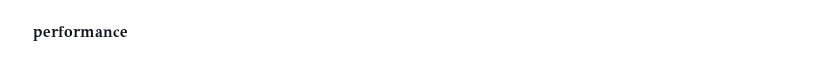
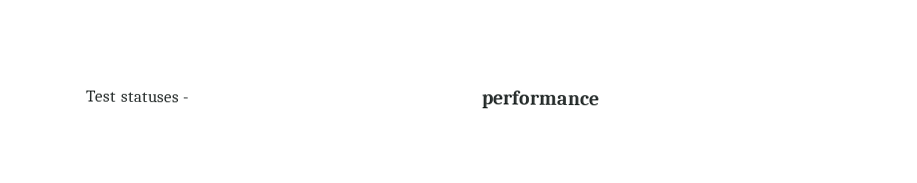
(33, 33) none -> [85,90,190,103] Test statuses - //

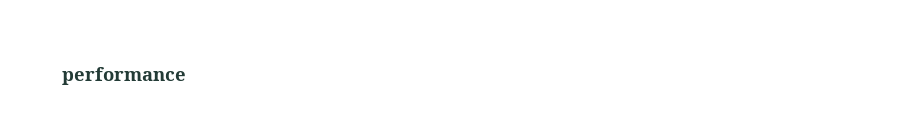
[85,90,190,103] Test statuses - // -> (62, 76) none

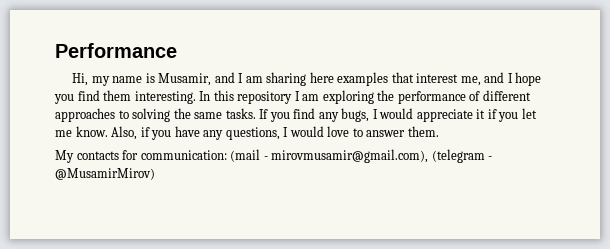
[62,67,186,85] performance -> [55,43,177,58] [71,72,542,86] [54,90,531,104] [55,108,537,122] [55,126,439,140] [55,149,493,163] [55,168,155,180] Performance // Hi, my name is Musamir, and I am sharing here examples that interest me, and I hope you find them interesting. In this repository I am exploring the performance of different approaches to solving the same tasks. If you find any bugs, I would appreciate it if you let me know. Also, if you have any questions, I would love to answer them. // My contacts for communication: (mail - mirovmusamir@gmail.com), (telegram - @MusamirMirov)

